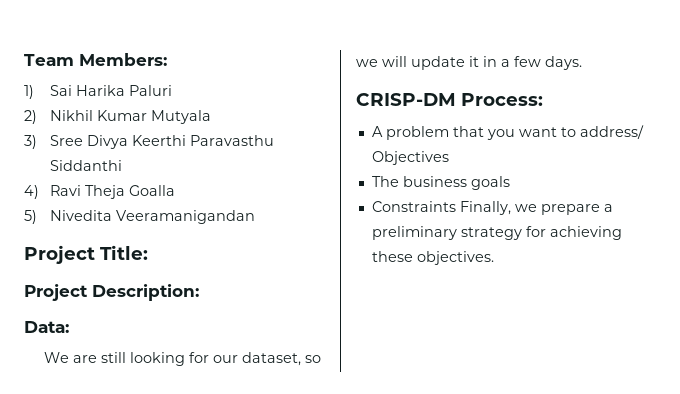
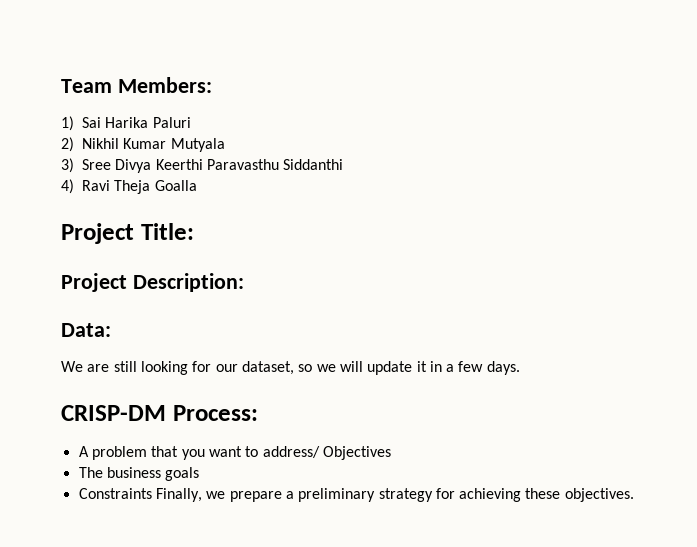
[24,210,255,224] // 5) Nivedita Veeramanigandan -> (197, 185) none

